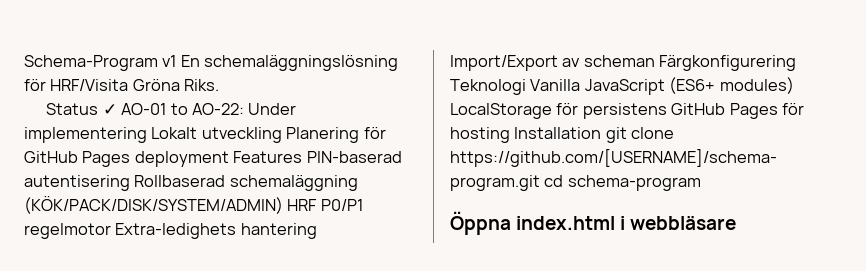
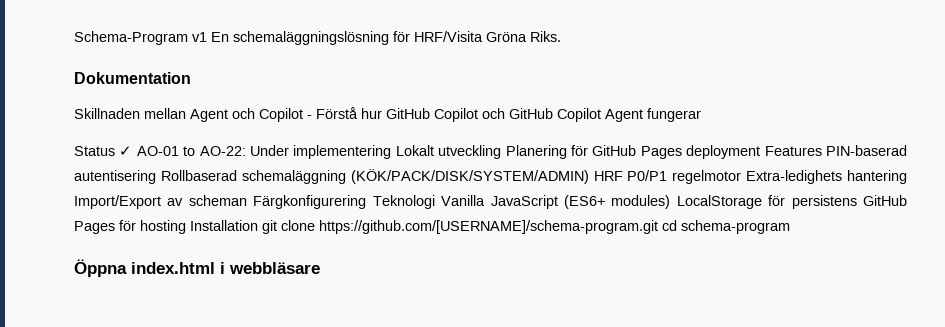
(220, 85) none -> [74,72,191,84] [74,107,701,122] // Dokumentation // Skillnaden mellan Agent och Copilot - Förstå hur GitHub Copilot och GitHub Copilot Agent fungerar

